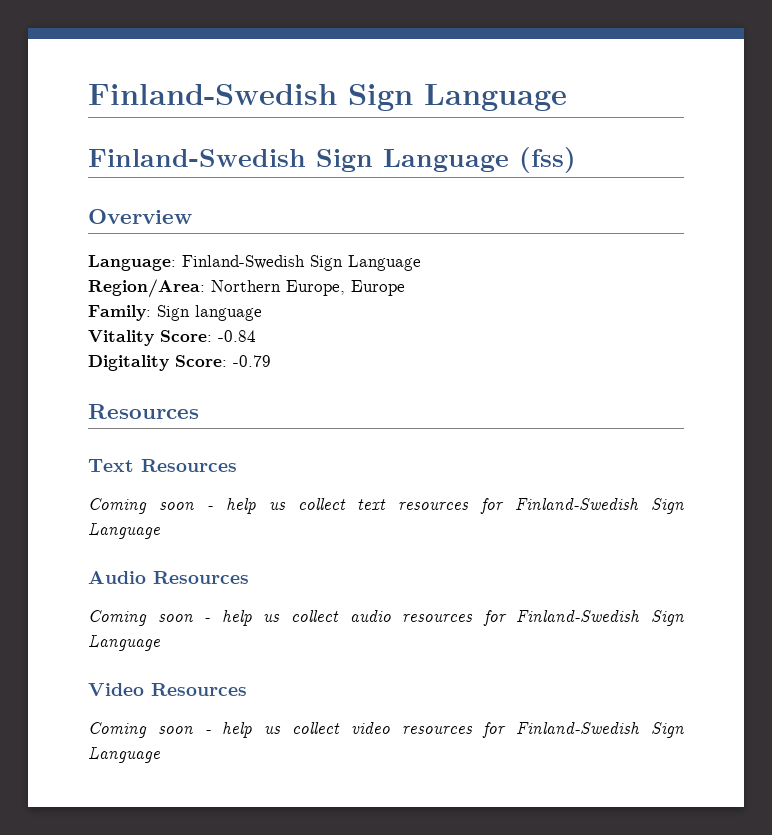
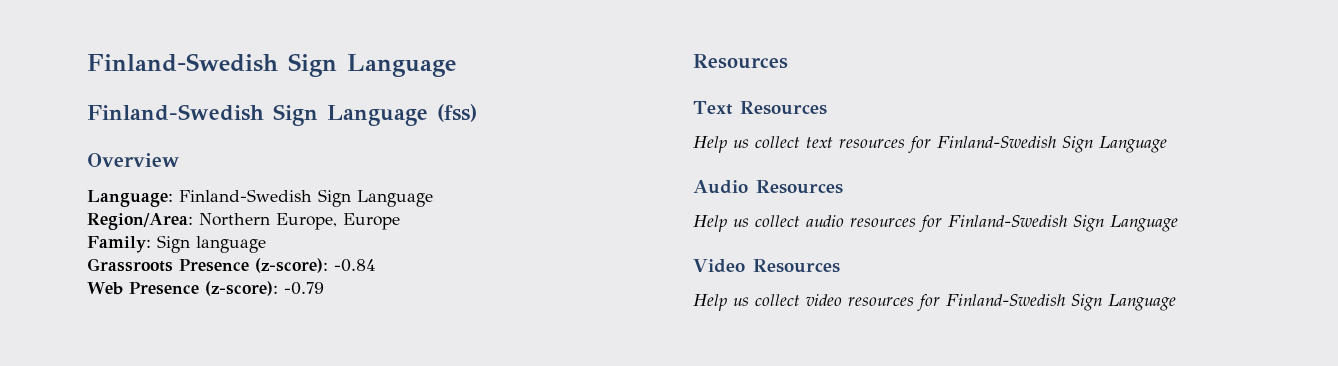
[88,330,256,346] [88,355,227,371] Vitality Score: -0.84 // Digitality Score: -> [87,258,376,273] [87,281,278,296] Grassroots Presence (z-score): -0.84 // Web Presence (z-score):
[88,498,256,514] Coming soon - help -> [693,136,727,153] Help
[88,610,252,626] Coming soon - help -> [693,215,727,232] Help
[88,722,253,738] Coming soon - help -> [693,294,727,311] Help

